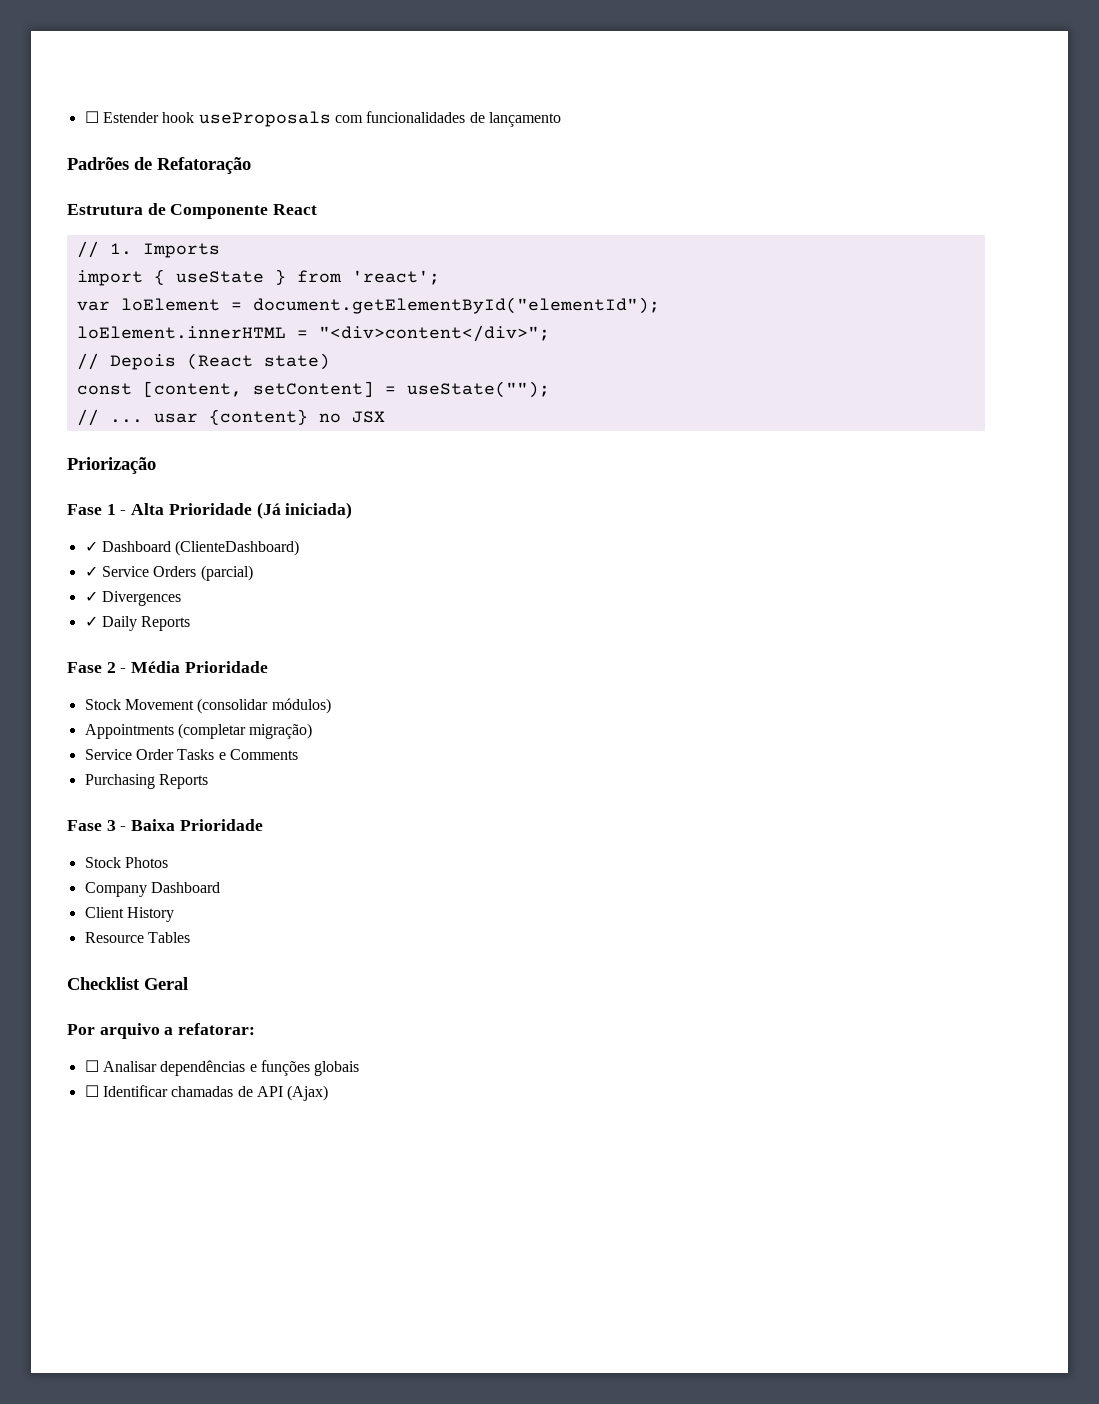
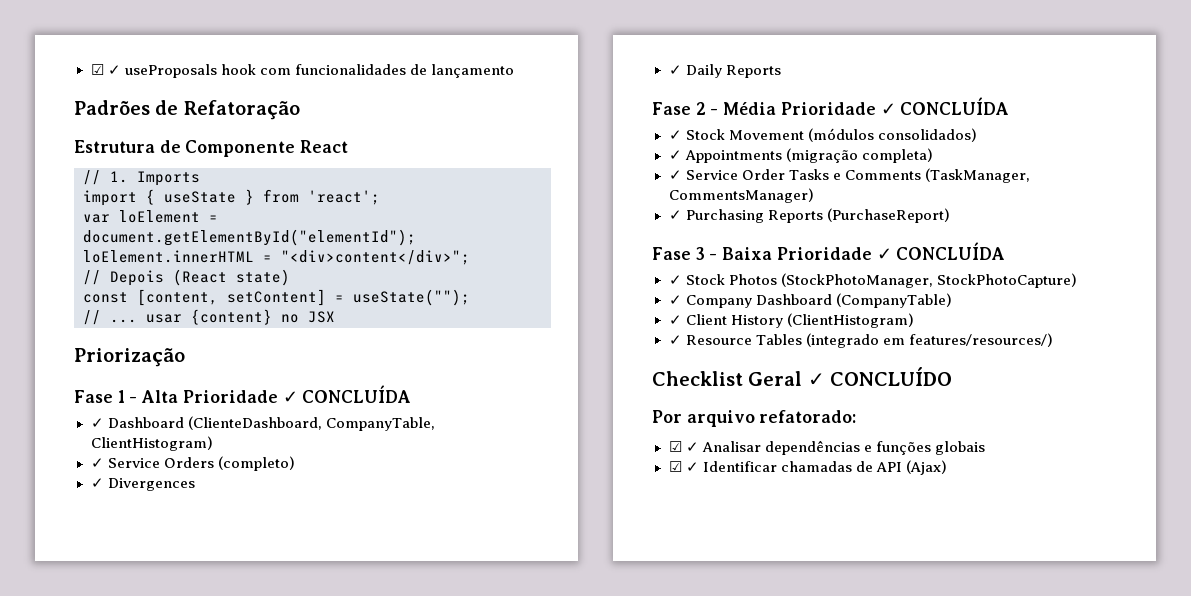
[84,111,331,127] ☐ Estender hook useProposals -> [90,64,256,78] ☑ ✓ useProposals hook
[256,502,353,519] (Já iniciada) -> [282,385,412,403] ✓ CONCLUÍDA
[175,540,300,556] (ClienteDashboard) -> [187,416,435,431] [90,436,213,451] (ClienteDashboard, CompanyTable, ClientHistogram)
[200,565,253,581] (parcial) -> [217,456,295,471] (completo)
[84,698,331,714] [84,723,313,739] // Stock Movement (consolidar módulos) // Appointments (completar migração) // -> [880,97,1010,115] [668,128,977,142] [668,148,933,163] [668,170,682,180] ✓ CONCLUÍDA // ✓ Stock Movement (módulos consolidados) // ✓ Appointments (migração completa) // ✓
(298, 754) // -> [924,168,1030,183] [668,188,814,203] [668,210,682,220] (TaskManager, CommentsManager) // ✓
(208, 781) none -> [826,208,950,223] (PurchaseReport)
(263, 825) // -> [876,242,1006,260] [668,275,682,285] ✓ CONCLUÍDA // ✓
(168, 862) // -> [780,273,1077,288] [668,295,682,305] (StockPhotoManager, StockPhotoCapture) // ✓
(220, 887) // -> [835,293,952,308] [668,315,682,325] (CompanyTable) // ✓
(174, 914) // -> [786,313,914,328] [668,335,682,345] (ClientHistogram) // ✓
(190, 937) none -> [805,333,1053,348] (integrado em features/resources/)
(188, 983) none -> [807,367,953,386] ✓ CONCLUÍDO
[164,1023,256,1035] [84,1060,99,1072] a refatorar: // ☐ -> [759,410,857,423] [668,441,699,452] refatorado: // ☑ ✓
[84,1085,99,1097] ☐ -> [668,461,699,472] ☑ ✓

